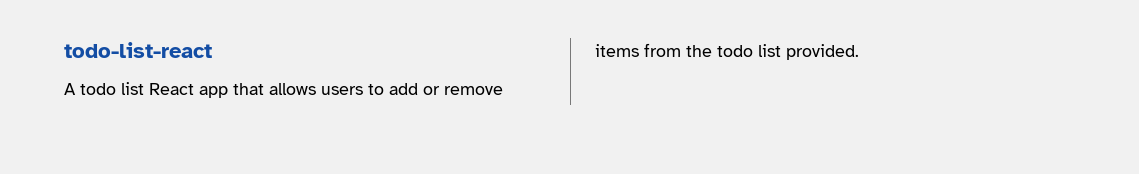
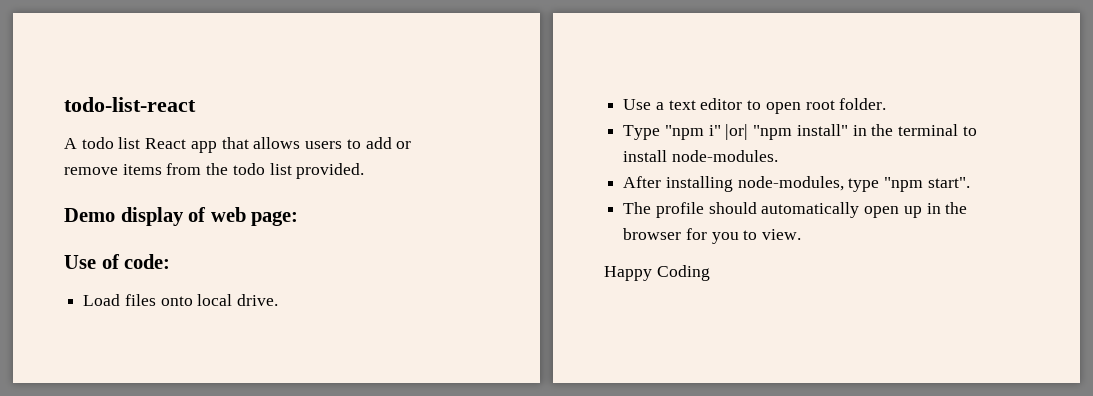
(859, 52) none -> [64,207,299,226] [64,254,171,269] [83,294,279,306] [623,98,887,114] [623,124,977,140] [623,150,778,162] [623,176,970,192] [623,202,968,218] [623,228,802,244] [604,265,710,281] // Demo display of web page: // Use of code: // Load files onto local drive. // Use a text editor to open root folder. // Type "npm i" |or| "npm install" in the terminal to install node-modules. // After installing node-modules, type "npm start". // The profile should automatically open up in the browser for you to view. // Happy Coding

